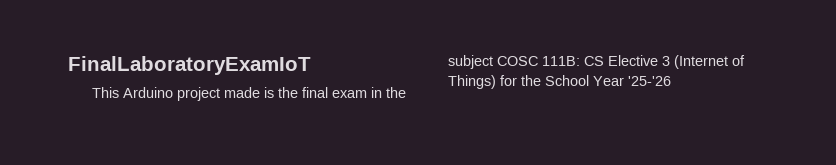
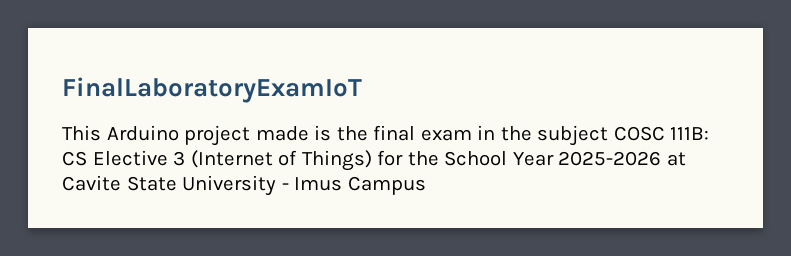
[628,76,671,86] '25-'26 -> [558,151,686,166] [62,175,426,196] 2025-2026 at Cavite State University - Imus Campus

